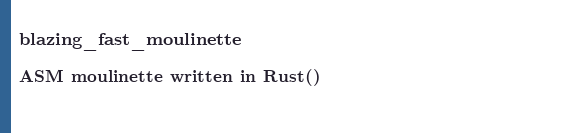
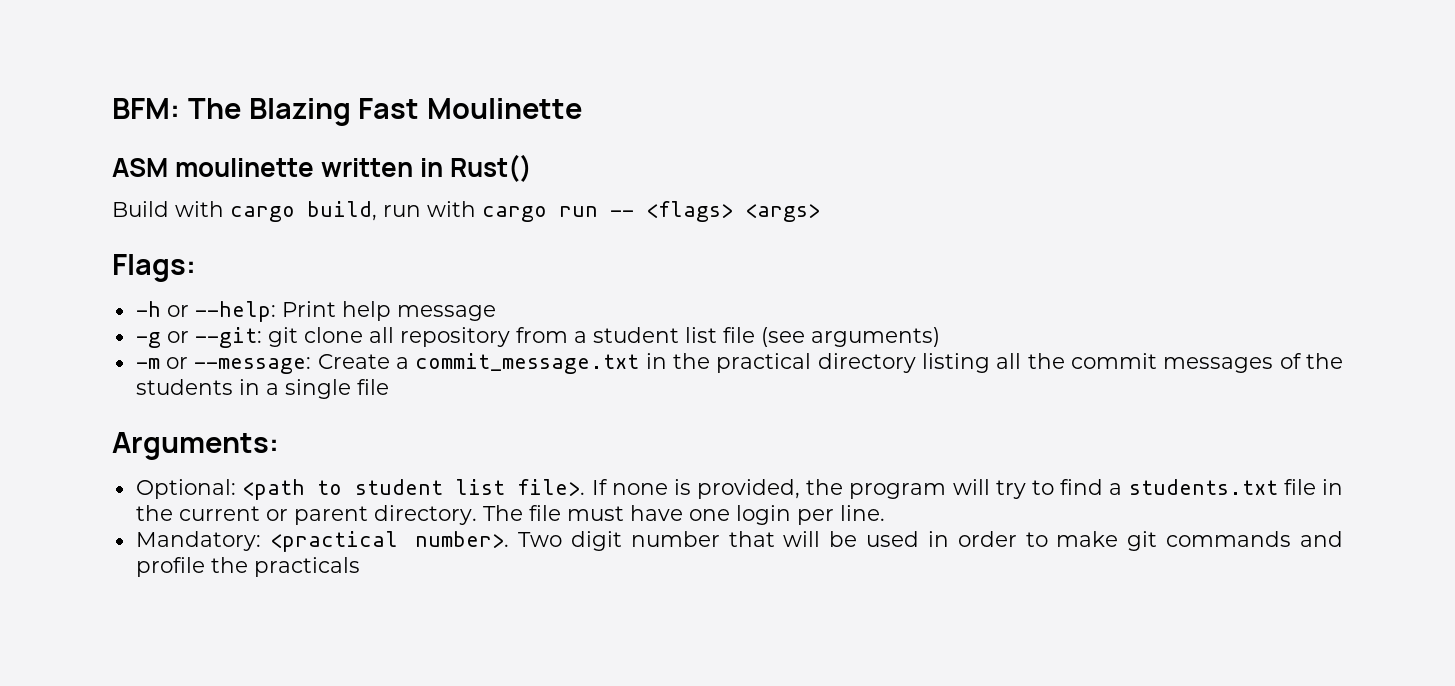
[19,33,241,51] blazing_fast_moulinette -> [112,98,583,126] BFM: The Blazing Fast Moulinette
(321, 77) none -> [112,201,820,222] [112,254,196,282] [135,301,496,322] [135,327,940,348] [135,353,1343,374] [135,379,389,399] [112,432,279,460] [135,479,1343,500] [135,505,885,525] [135,531,1343,552] [135,557,360,577] // Build with cargo build, run with cargo run -- <flags> <args> // Flags: // -h or --help: Print help message // -g or --git: git clone all repository from a student list file (see arguments) // -m or --message: Create a commit_message.txt in the practical directory listing all the commit messages of the students in a single file // Arguments: // Optional: <path to student list file>. If none is provided, the program will try to find a students.txt file in the current or parent directory. The file must have one login per line. // Mandatory: <practical number>. Two digit number that will be used in order to make git commands and profile the practicals

